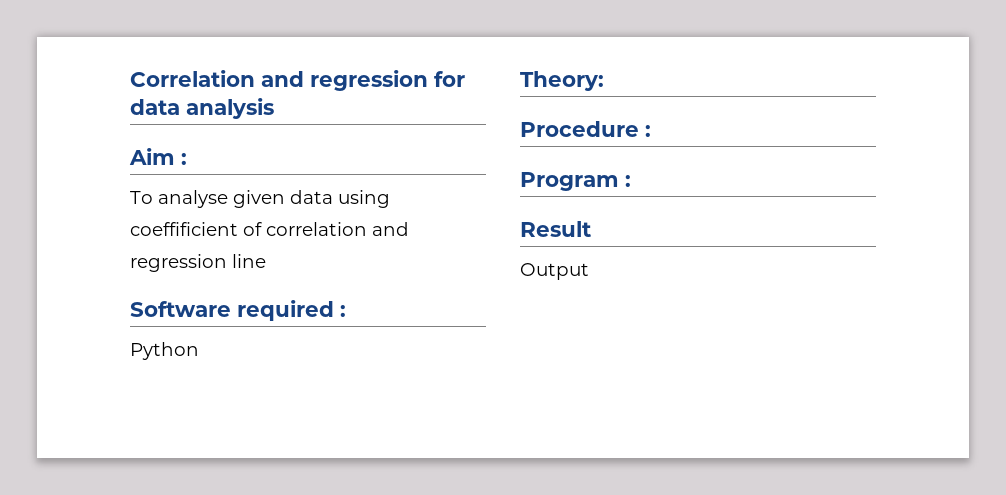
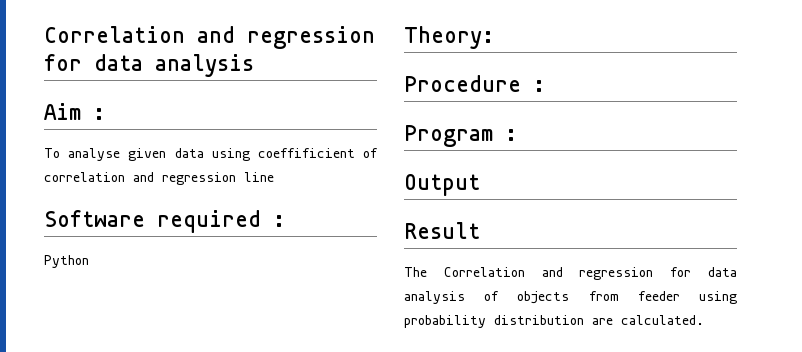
(631, 181) none -> [404,174,480,196] // Output
[520,263,589,280] Output -> [404,267,737,280] [404,291,737,304] [404,315,704,328] The Correlation and regression for data analysis of objects from feeder using probability distribution are calculated.

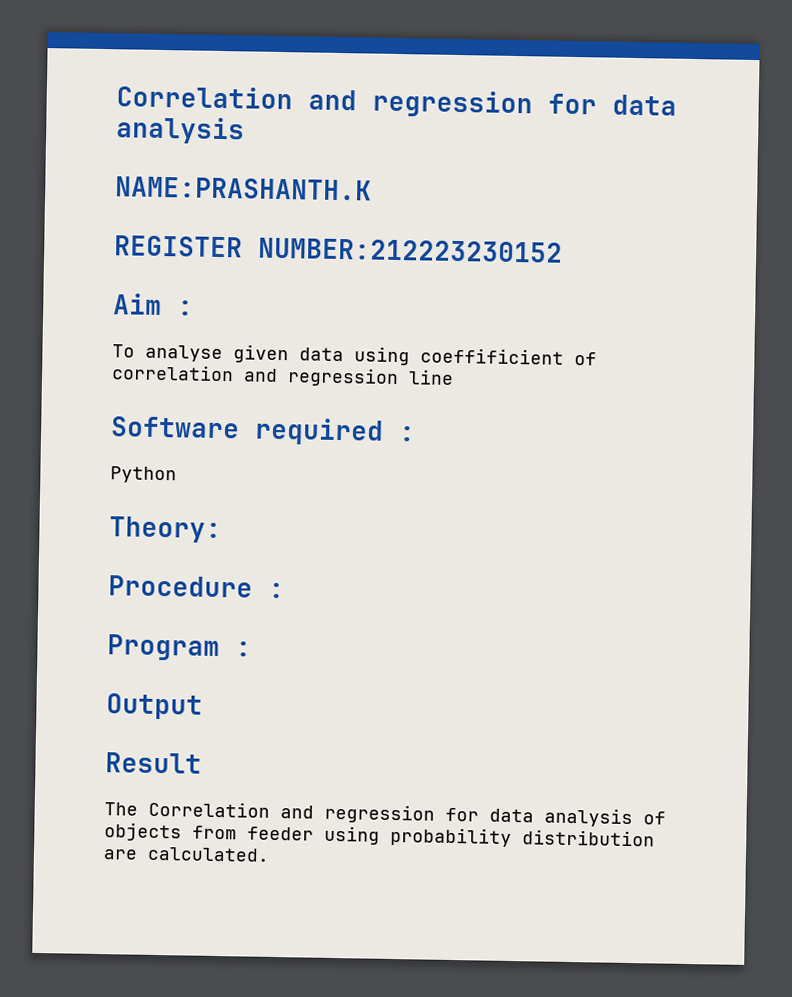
[44,26,375,49] [44,54,254,77] Correlation and regression for data analysis -> [116,85,677,119] [115,116,245,145] [115,176,372,201] [114,235,563,263] Correlation and regression for data analysis // NAME:PRASHANTH.K // REGISTER NUMBER:212223230152

